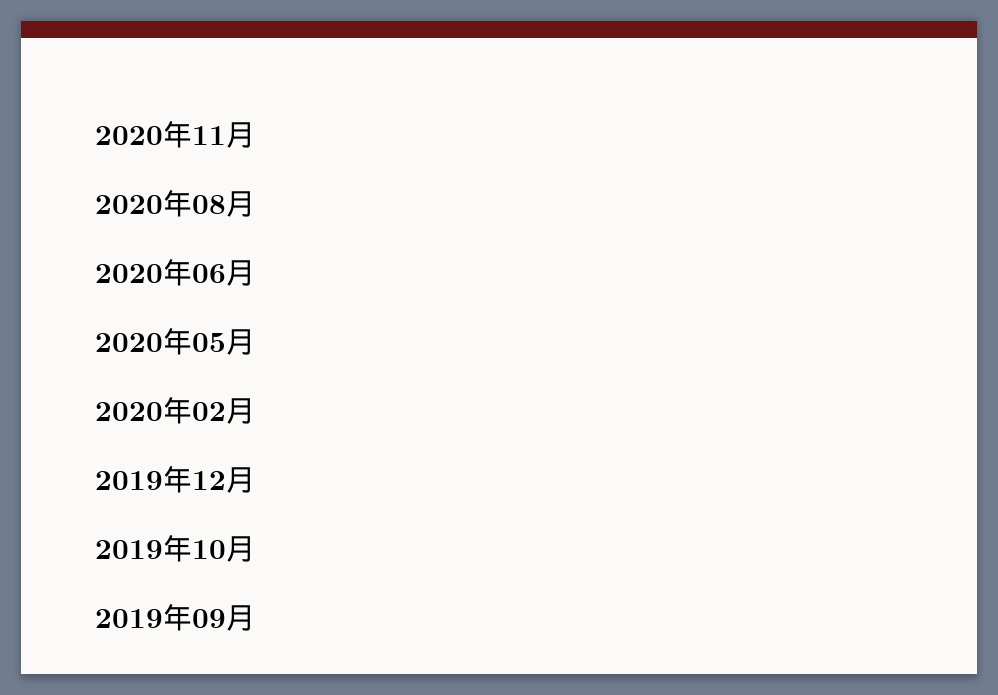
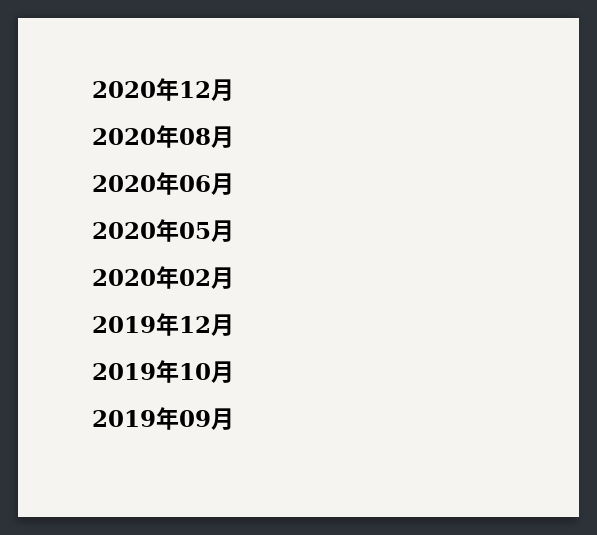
[95,121,226,148] 2020年11 -> [92,78,211,101] 2020年12

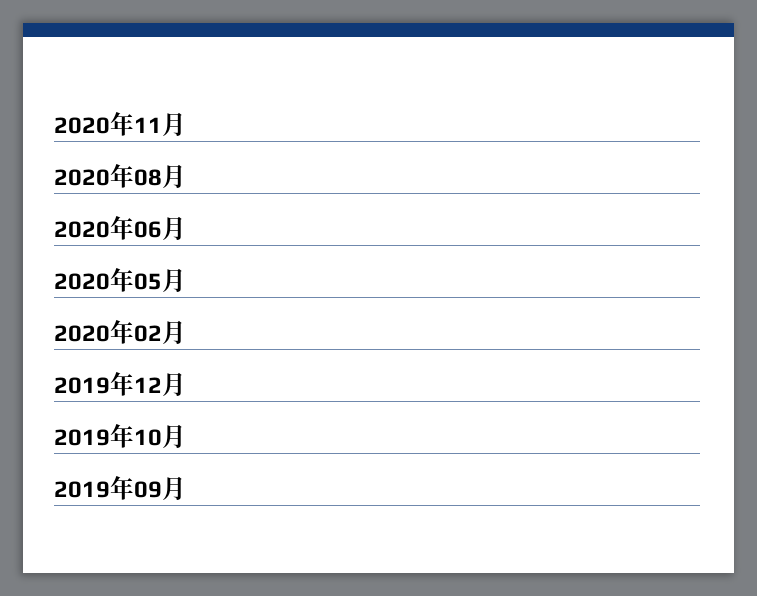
[92,78,211,101] 2020年12 -> [54,111,162,136] 2020年11

